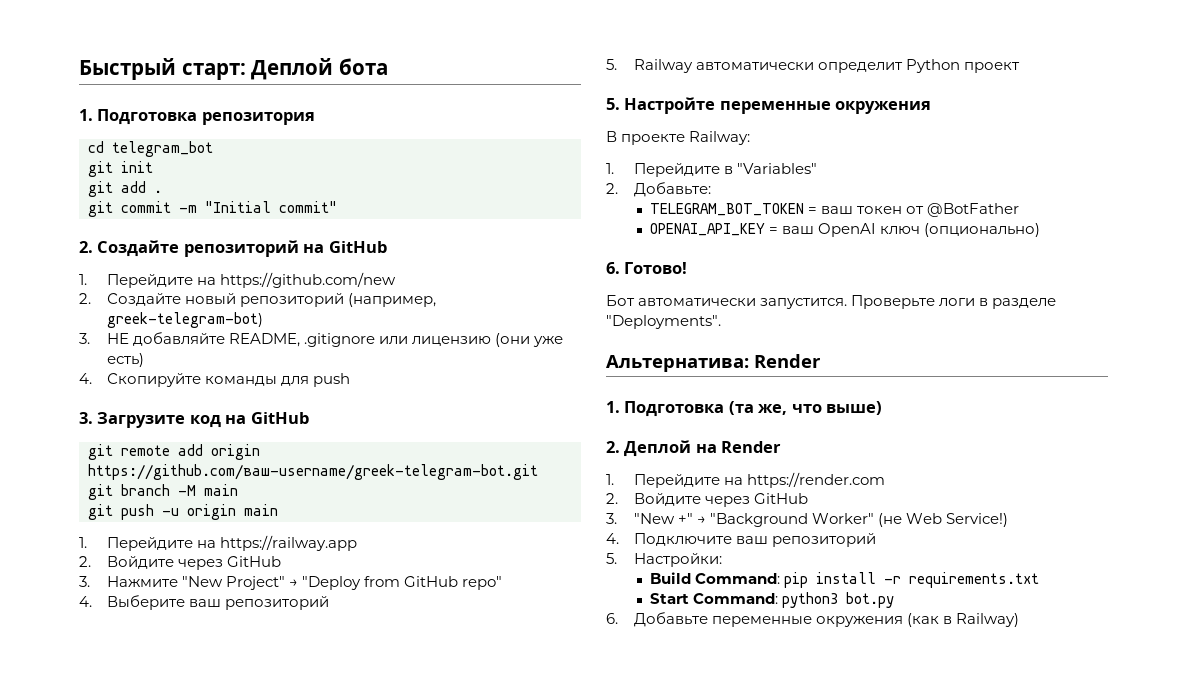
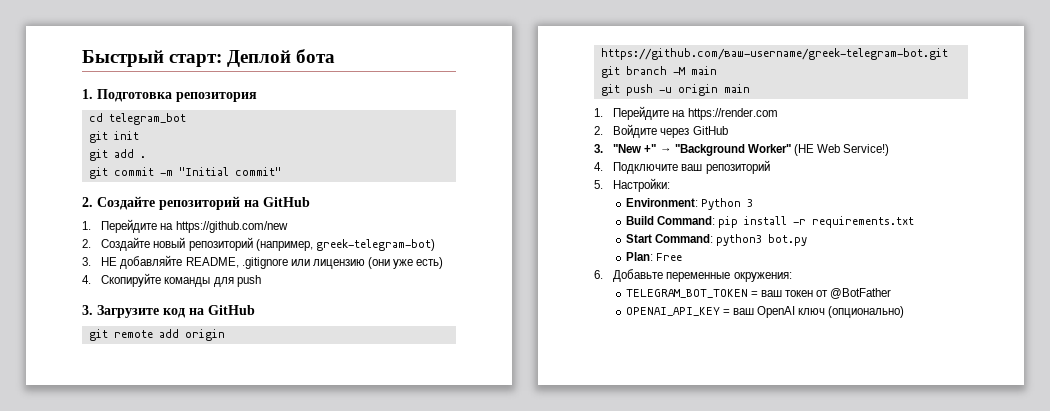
[219,535,357,551] [79,556,281,570] [79,576,503,590] [79,595,329,610] [606,59,1020,73] [606,97,932,114] [606,131,751,145] [606,163,817,177] [606,182,711,197] https://railway.app // 2. Войдите через GitHub // 3. Нажмите "New Project" → "Deploy from GitHub repo" // 4. Выберите ваш репозиторий // 5. Railway автоматически определит Python проект // 5. Настройте переменные окружения // В проекте Railway: // 1. Перейдите в "Variables" // 2. Добавьте: -> [687,108,778,120] [594,124,728,138] [594,144,890,156] [594,160,770,174] [594,178,671,192] [625,198,754,210] [625,216,915,228] [625,234,808,246] [625,252,683,261] [594,269,792,282] https://render.com // 2. Войдите через GitHub // 3. "New +" → "Background Worker" (НЕ Web Service!) // 4. Подключите ваш репозиторий // 5. Настройки: // Environment: Python 3 // Build Command: pip install -r requirements.txt // Start Command: python3 bot.py // Plan: Free // 6. Добавьте переменные окружения:
[606,262,688,274] [606,295,1057,309] [606,315,721,329] [606,354,821,372] [606,401,883,417] [606,440,782,457] [606,472,885,488] [606,493,808,507] [606,513,1009,527] [606,533,876,547] [606,553,722,567] [650,572,1040,588] [650,592,895,608] [606,612,1019,627] // 6. Готово! // Бот автоматически запустится. Проверьте логи в разделе "Deployments". // Альтернатива: Render // 1. Подготовка (та же, что выше) // 2. Деплой на Render // 1. Перейдите на https://render.com // 2. Войдите через GitHub // 3. "New +" → "Background Worker" (не Web Service!) // 4. Подключите ваш репозиторий // 5. Настройки: // Build Command: pip install -r requirements.txt // Start Command: python3 bot.py // 6. Добавьте переменные окружения (как в Railway) -> (905, 312) none

